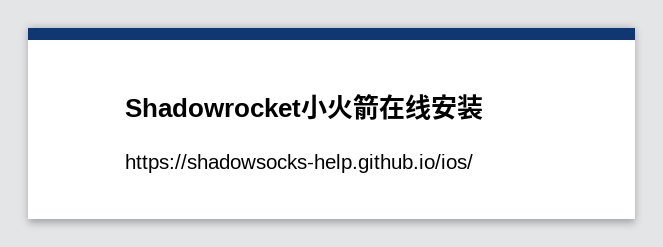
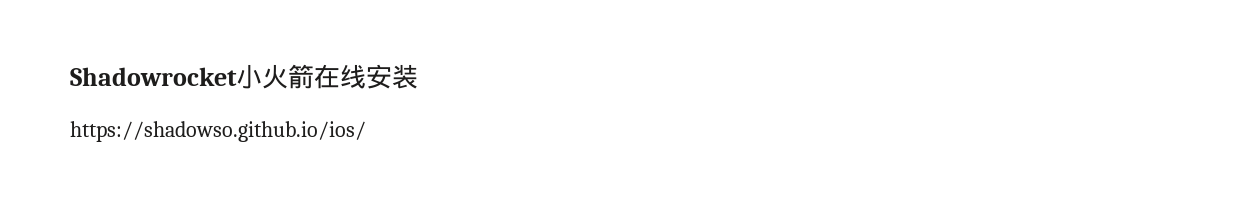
[125,154,473,173] https://shadowsocks-help.github.io/ios/ -> [70,121,366,142] https://shadowso.github.io/ios/

